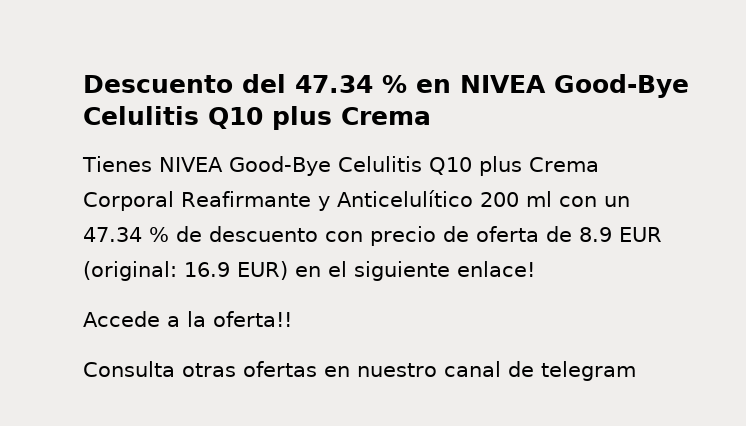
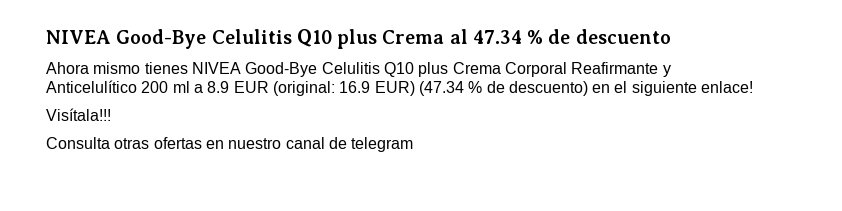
[83,74,689,98] [83,106,431,130] [82,156,152,172] Descuento del 47.34 % en NIVEA Good-Bye Celulitis Q10 plus Crema // Tienes -> [46,29,671,49] [46,62,188,74] NIVEA Good-Bye Celulitis Q10 plus Crema al 47.34 % de descuento // Ahora mismo tienes
[558,196,630,207] [83,226,572,246] con un 47.34 % de descuento con precio de oferta de -> [193,84,203,93] a
(288, 270) none -> [418,81,588,96] (47.34 % de descuento)
[83,311,292,327] Accede a la oferta!! -> [46,108,111,121] Visítala!!!

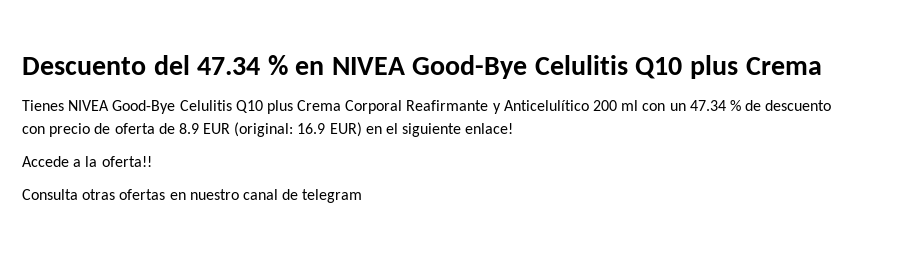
[46,29,671,49] [46,62,188,74] NIVEA Good-Bye Celulitis Q10 plus Crema al 47.34 % de descuento // Ahora mismo tienes -> [22,55,822,79] [22,100,64,111] Descuento del 47.34 % en NIVEA Good-Bye Celulitis Q10 plus Crema // Tienes
[193,84,203,93] a -> [642,100,832,111] [22,123,175,137] con un 47.34 % de descuento con precio de oferta de
[418,81,588,96] (47.34 % de descuento) -> (362, 129) none
[46,108,111,121] Visítala!!! -> [22,156,152,167] Accede a la oferta!!

